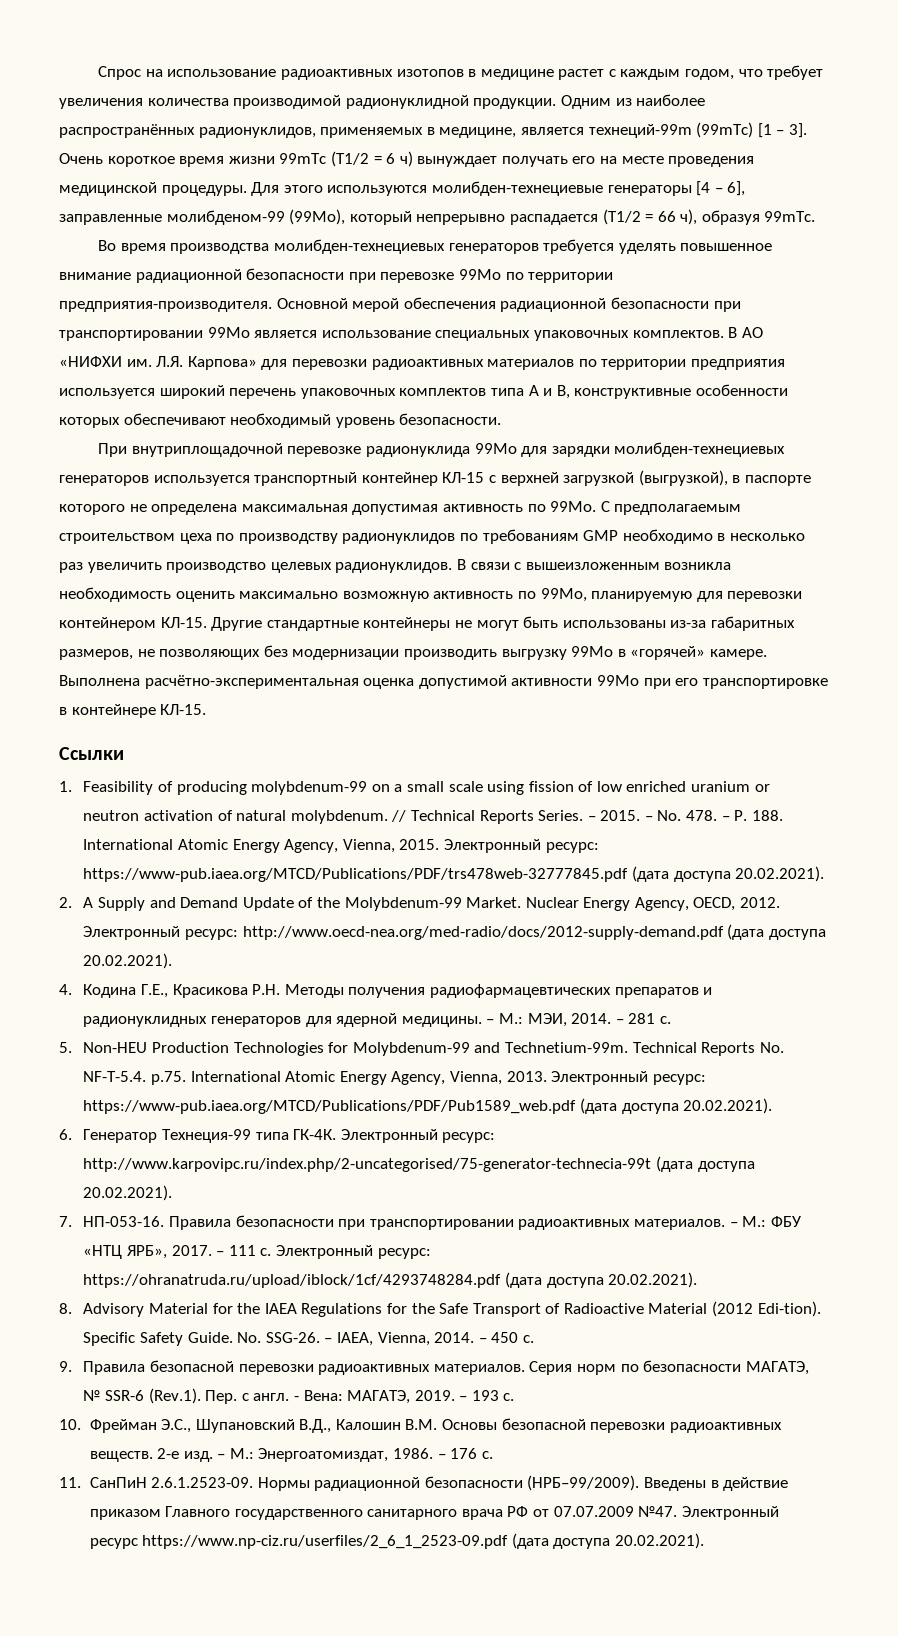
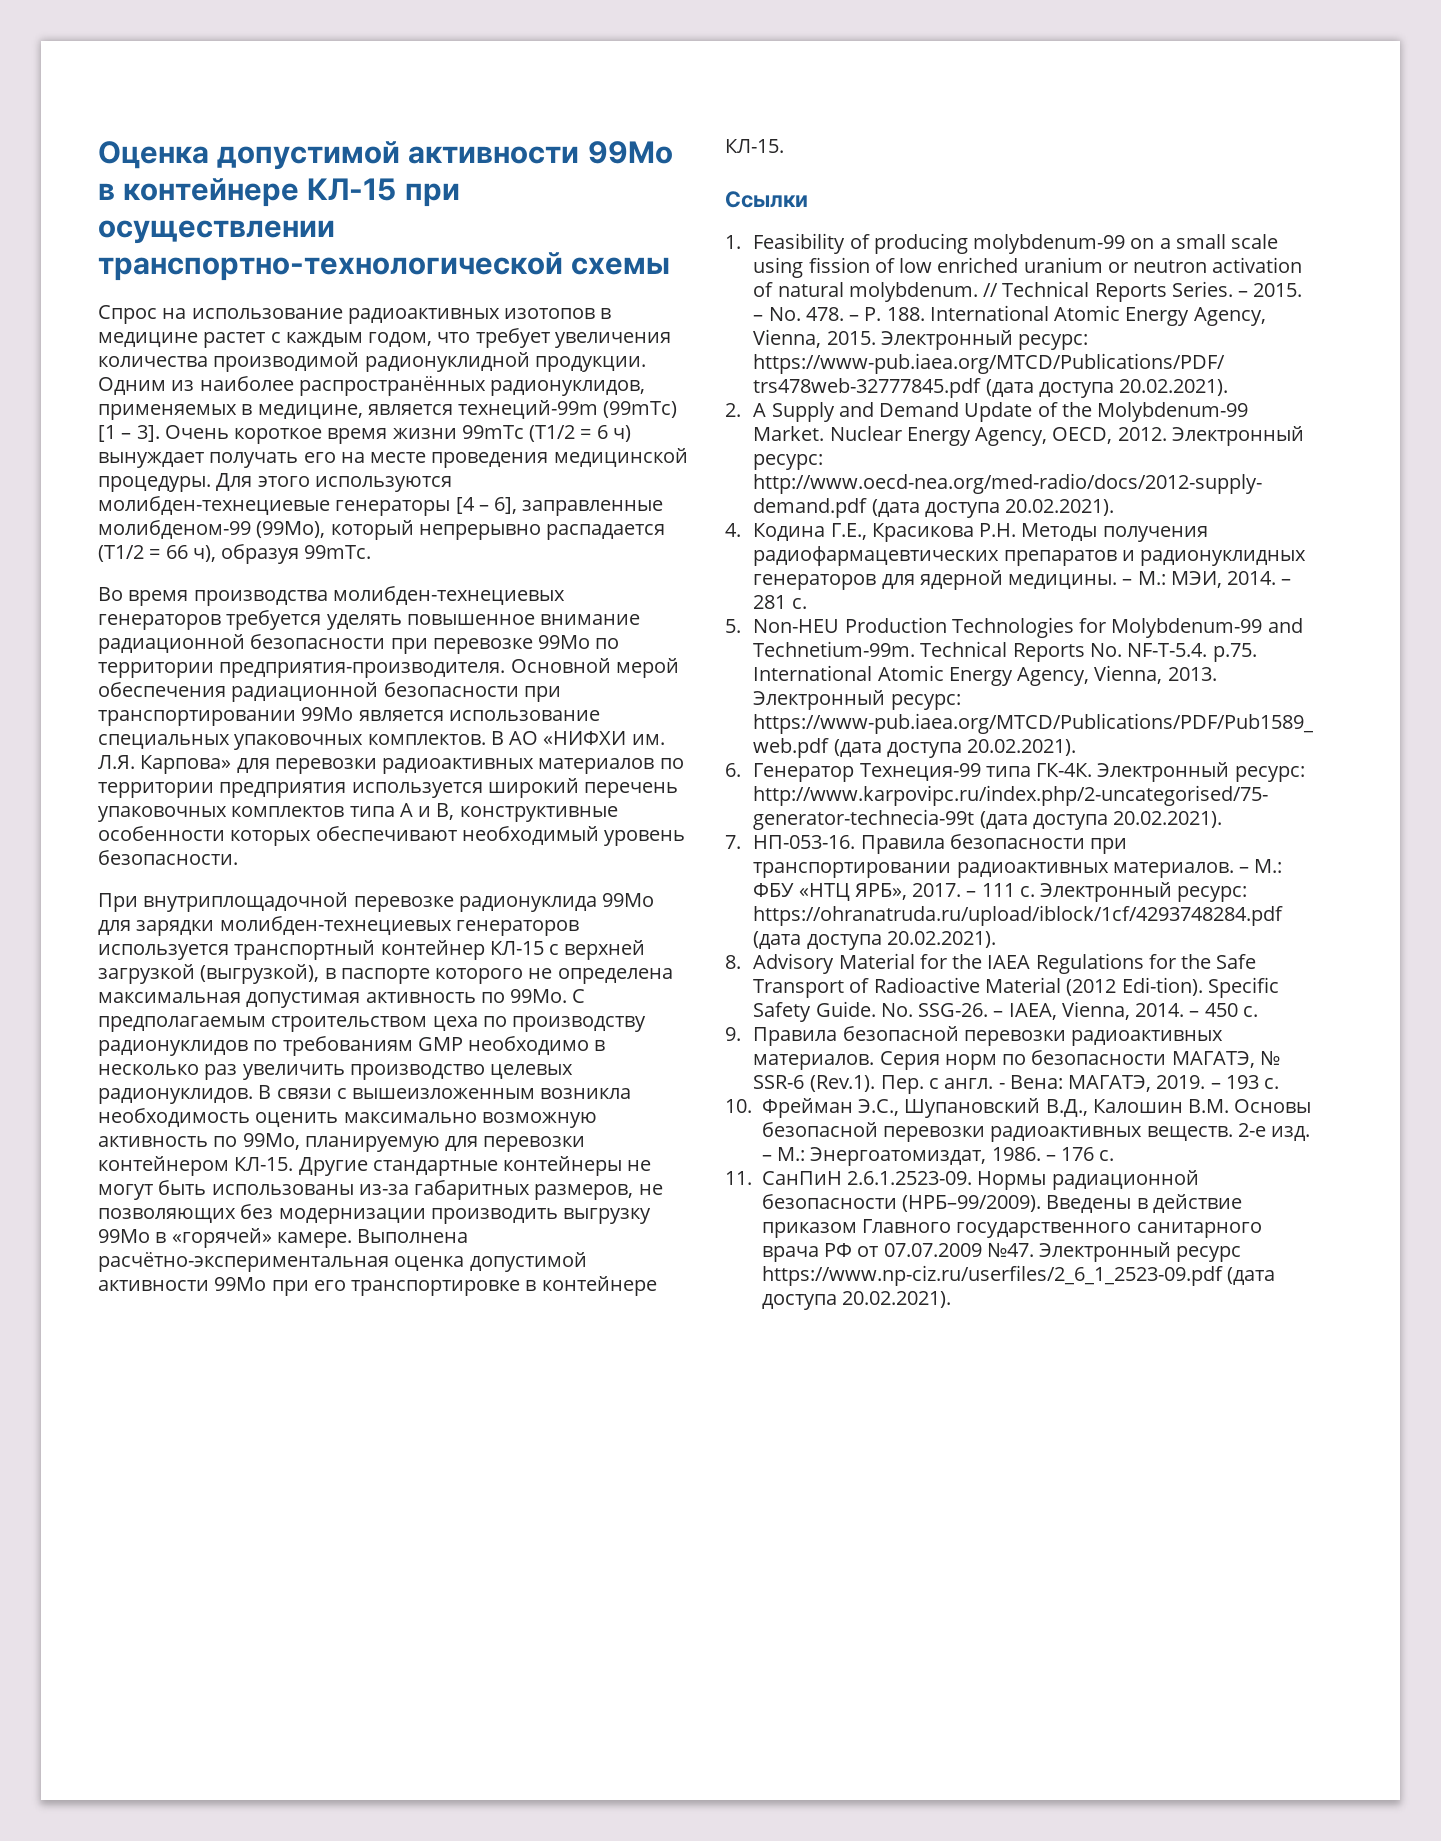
(98, 73) none -> [98,141,673,170] [98,178,460,207] [98,220,335,244] [98,252,671,281] Оценка допустимой активности 99Mo в контейнере КЛ-15 при осуществлении транспортно-технологической схемы //

